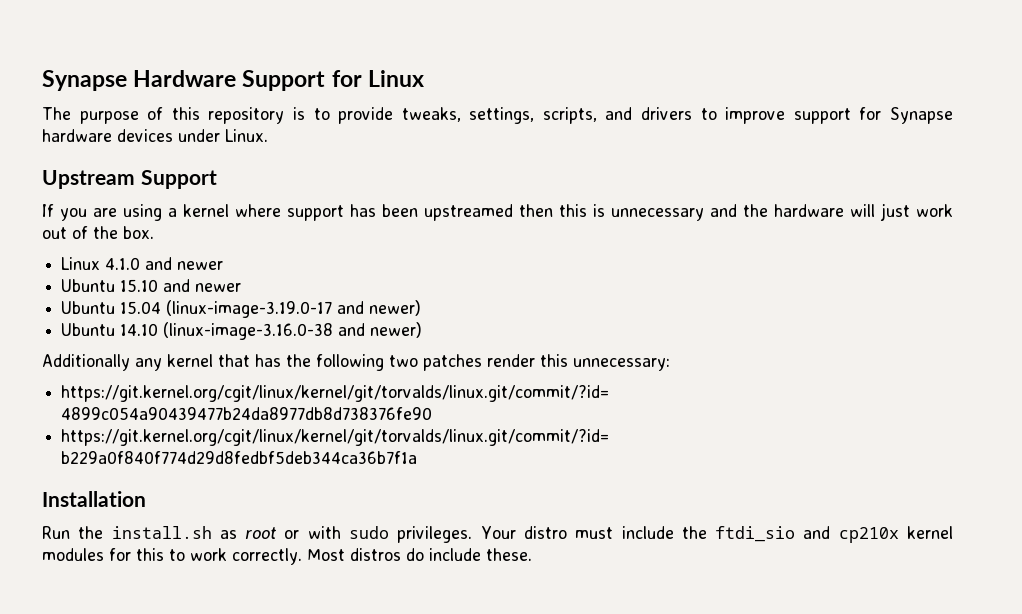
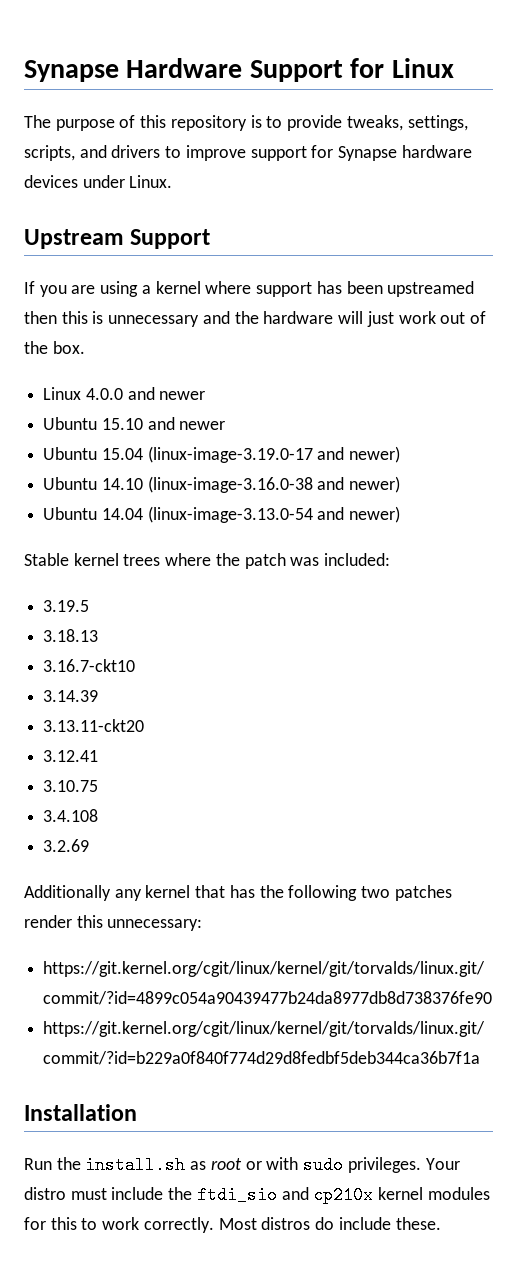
[105,257,141,270] 4.1.0 -> [85,388,123,400] 4.0.0
(423, 330) none -> [43,506,401,523] [24,553,391,569] [43,600,90,612] [43,629,99,642] [43,659,136,672] [43,690,99,702] [43,719,145,732] [43,750,99,762] [43,780,99,792] [43,809,99,822] [43,839,90,852] // Ubuntu 14.04 (linux-image-3.13.0-54 and newer) // Stable kernel trees where the patch was included: // 3.19.5 // 3.18.13 // 3.16.7-ckt10 // 3.14.39 // 3.13.11-ckt20 // 3.12.41 // 3.10.75 // 3.4.108 // 3.2.69

